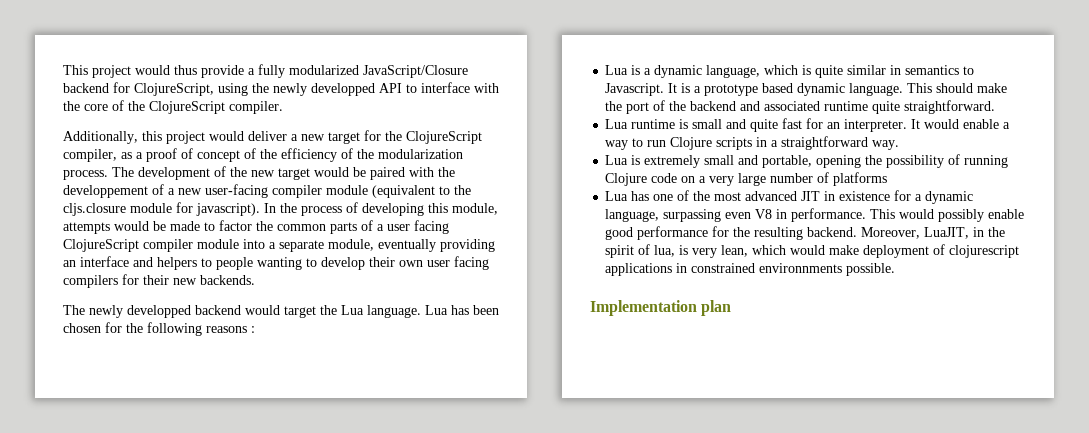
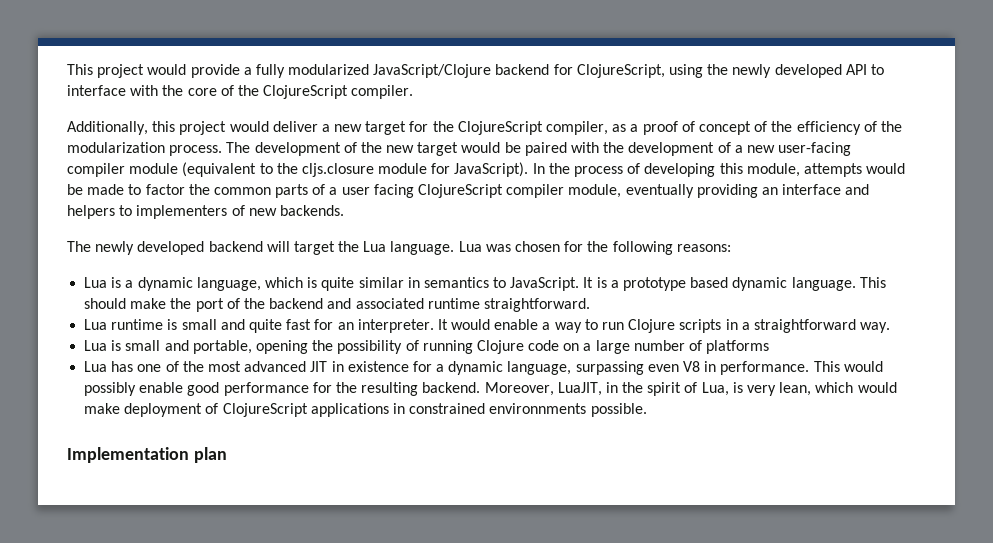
[174,65,197,75] thus -> (187, 69) none
[363,65,468,78] JavaScript/Closure -> [373,64,492,78] JavaScript/Clojure
[311,83,375,96] developped -> [774,64,842,78] developed
[63,185,148,198] developpement -> [628,142,715,156] development
[196,203,260,216] javascript). -> [454,162,529,177] JavaScript).
[197,239,324,252] module into a separate -> (565, 191) none
[216,256,489,270] [63,274,169,288] people wanting to develop their own user facing compilers for their -> [136,205,245,219] implementers of
[127,305,280,318] developped backend would -> [137,241,290,255] developed backend will
[451,305,499,315] has been -> [485,244,511,252] was
[206,326,255,333] reasons : -> [676,244,731,252] reasons:
[605,83,665,96] Javascript. -> [510,277,580,291] JavaScript.
[872,101,901,114] quite -> (480, 303) none
[644,155,701,168] extremely -> (122, 345) none
[709,176,735,186] very -> (592, 347) none
[654,245,676,257] lua, -> [701,382,729,396] Lua,
[949,245,1020,258] clojurescript -> [222,403,308,417] ClojureScript

